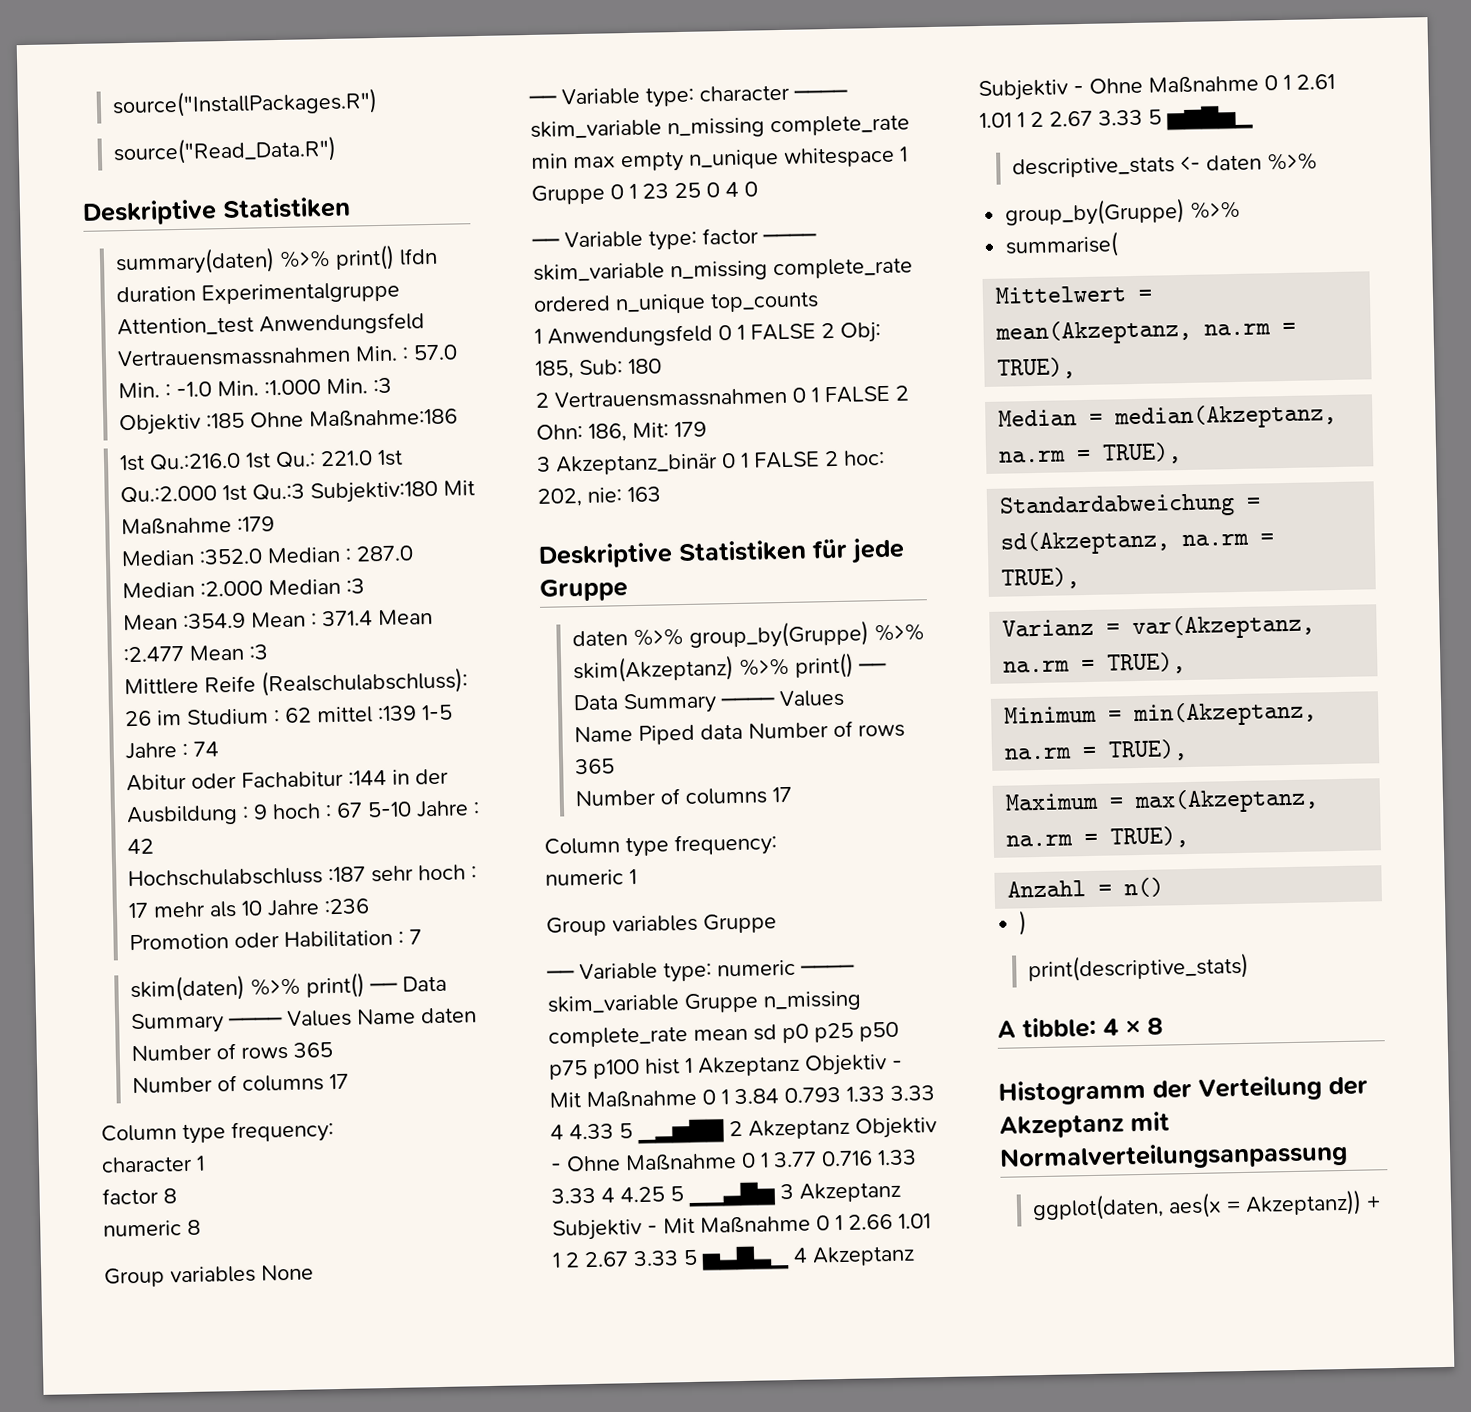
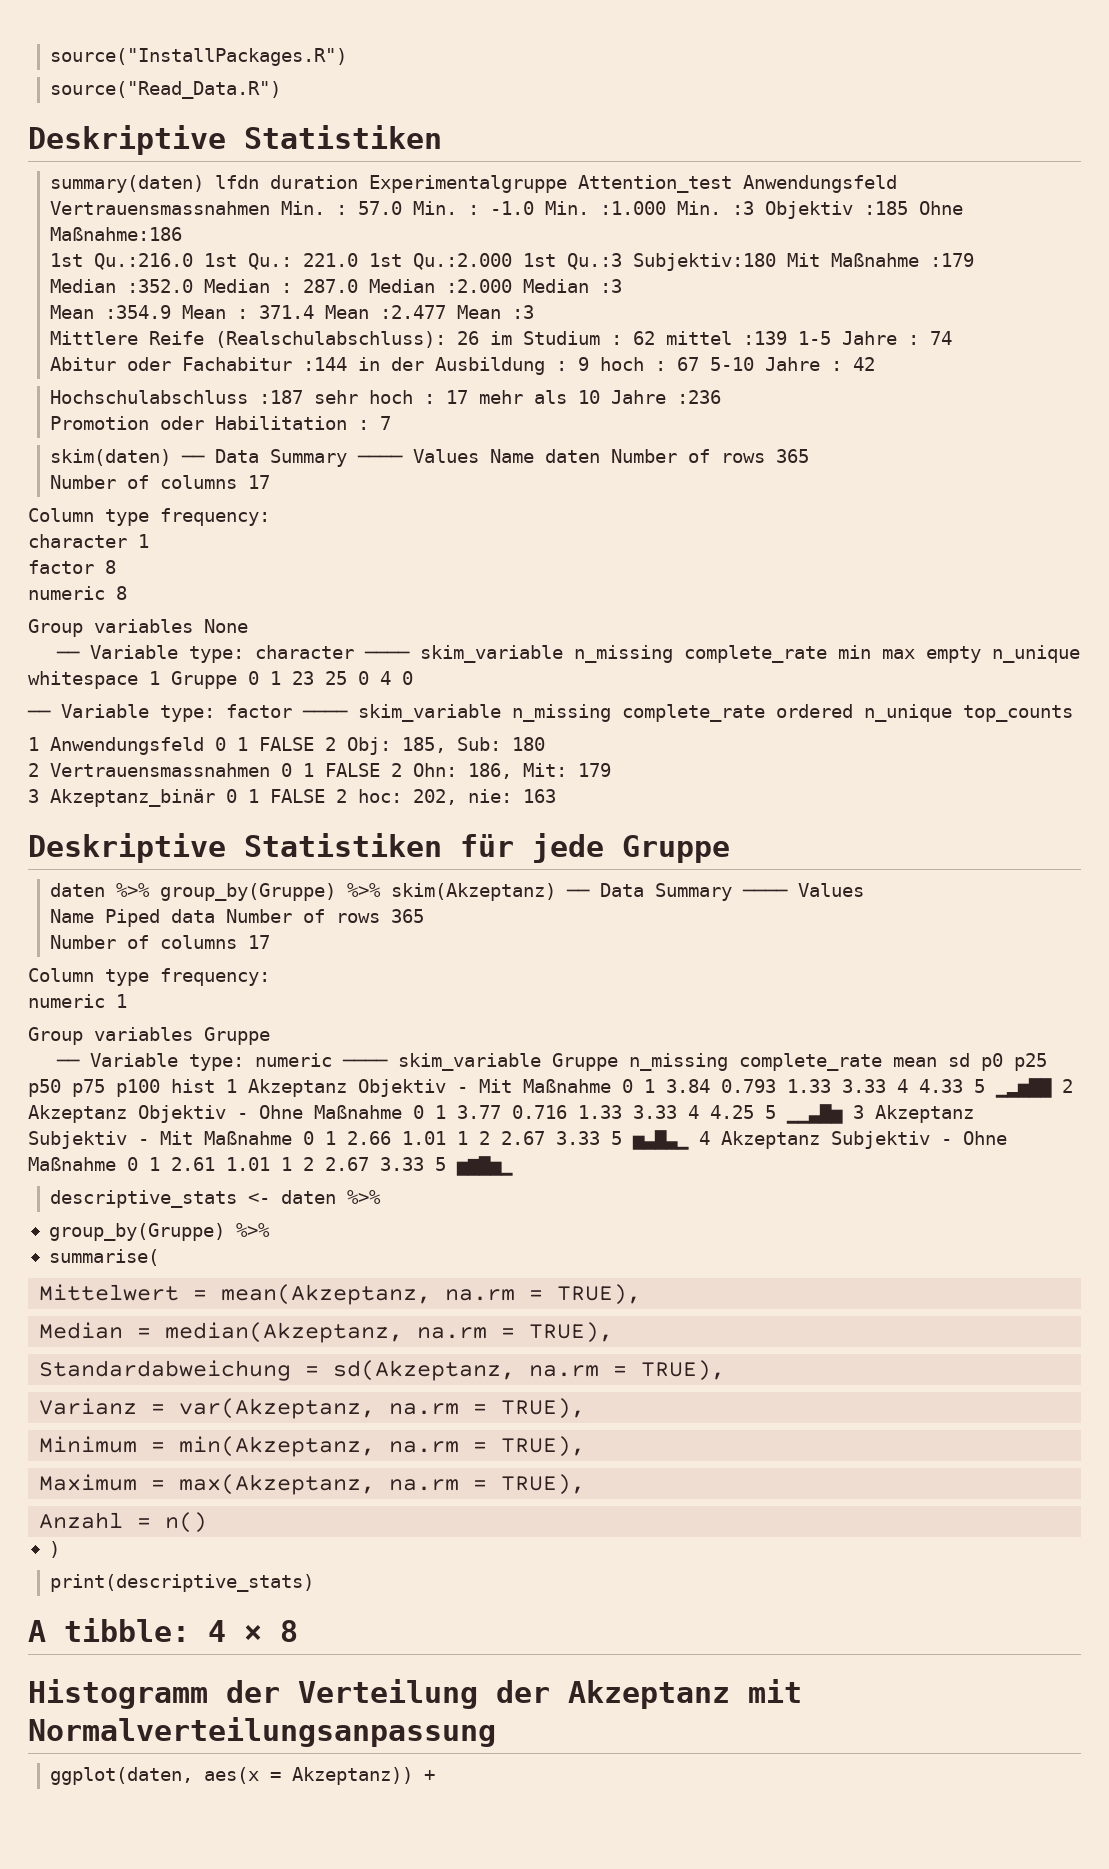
[278,244,395,271] %>% print() -> (205, 184) none
[249,972,365,999] %>% print() -> (172, 457) none
[738,652,854,679] %>% print() -> (557, 892) none

